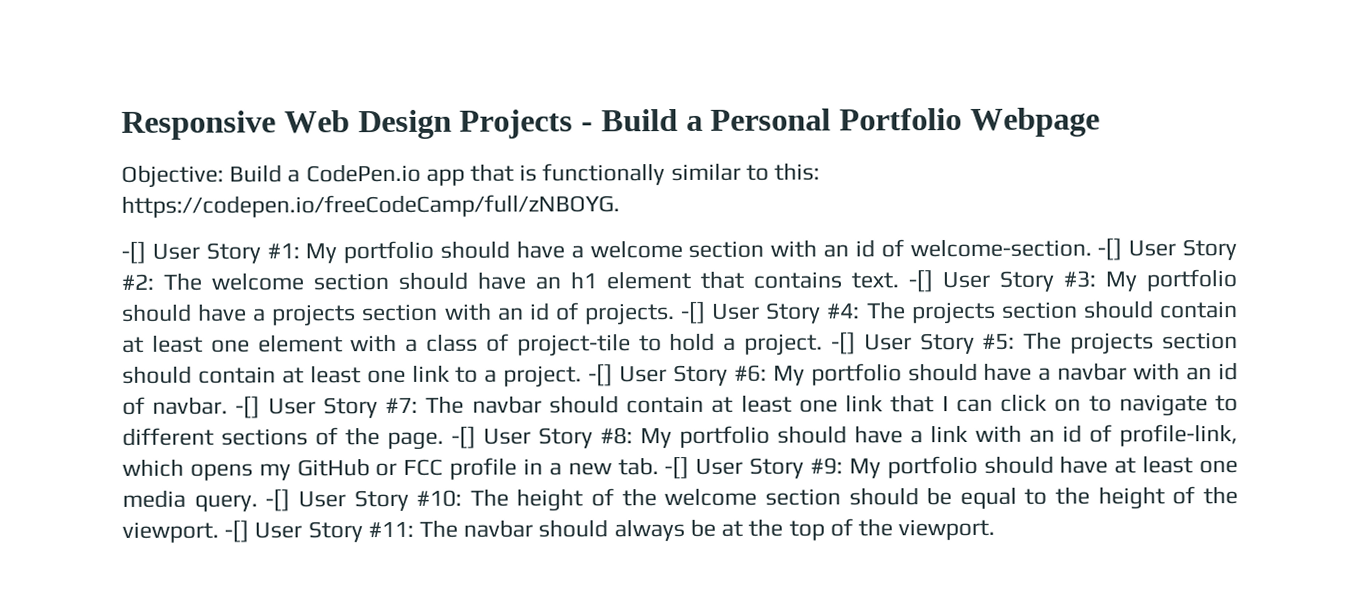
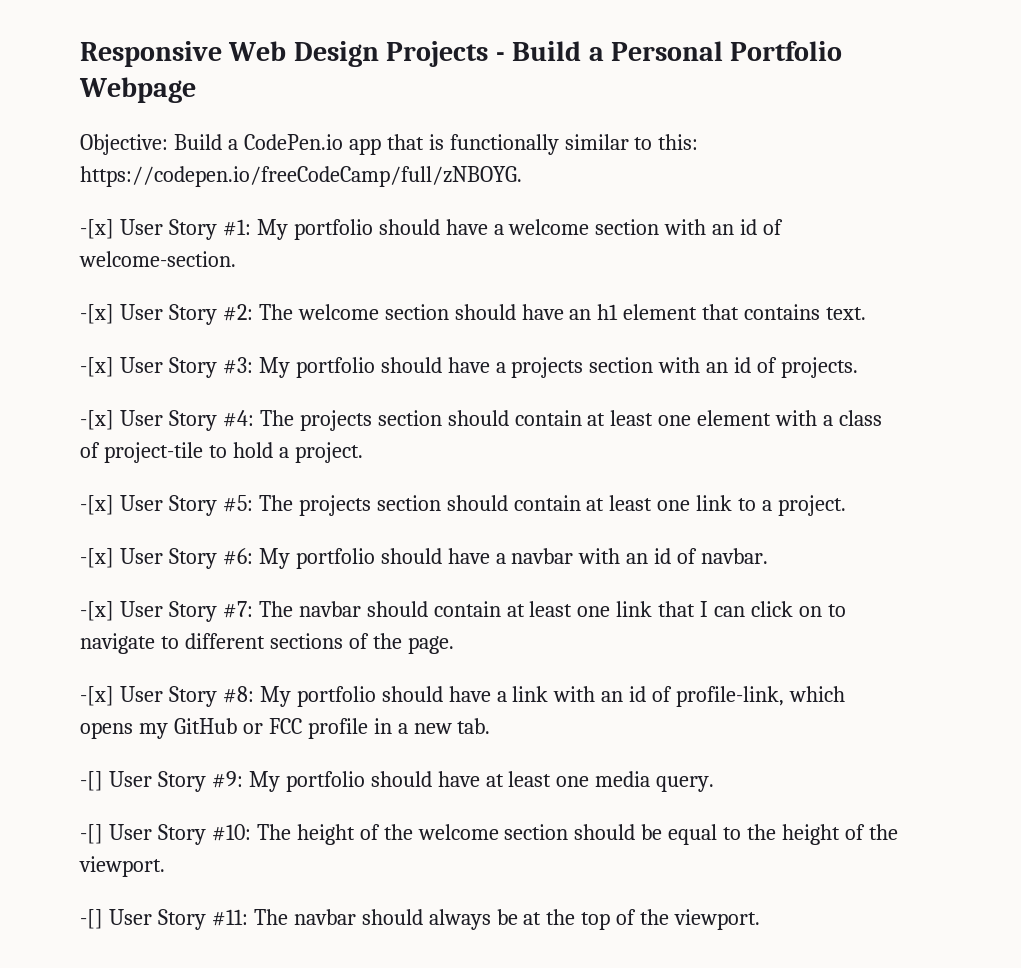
[121,241,146,264] -[] -> [80,219,114,239] -[x]
[1097,238,1123,261] -[] -> [80,304,114,324] // -[x]
[908,270,933,293] -[] -> [80,357,114,377] // -[x]
[681,301,707,324] -[] -> [80,410,114,430] // -[x]
[830,332,856,355] -[] -> [80,495,114,515] // -[x]
[588,364,614,387] -[] -> [80,548,114,568] // -[x]
[235,396,261,419] -[] -> [80,601,114,621] // -[x]
[451,426,476,449] -[] -> [80,686,114,706] // -[x]
(659, 466) none -> (491, 726) //
(258, 503) none -> (715, 784) //
(219, 532) none -> (165, 866) //

